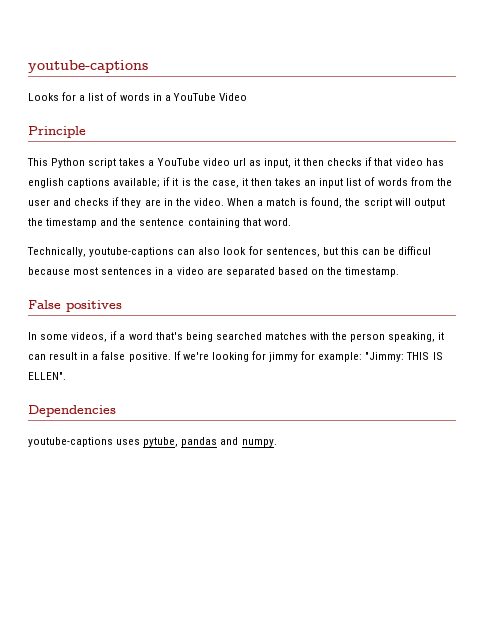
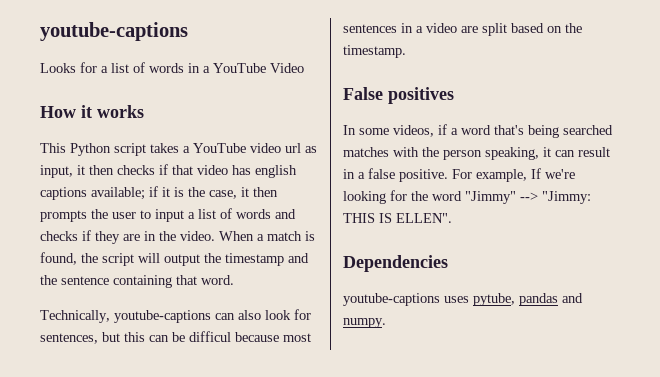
[28,126,86,138] Principle -> [40,105,144,118] How it works
[275,177,452,188] [28,199,50,206] takes an input list of words from the user -> [40,208,271,222] prompts the user to input a list of words
[225,267,275,277] separated -> [482,23,507,36] split
(171, 357) none -> [452,169,527,182] For example,
[269,351,363,362] jimmy for example: -> [411,191,538,204] the word "Jimmy" -->

